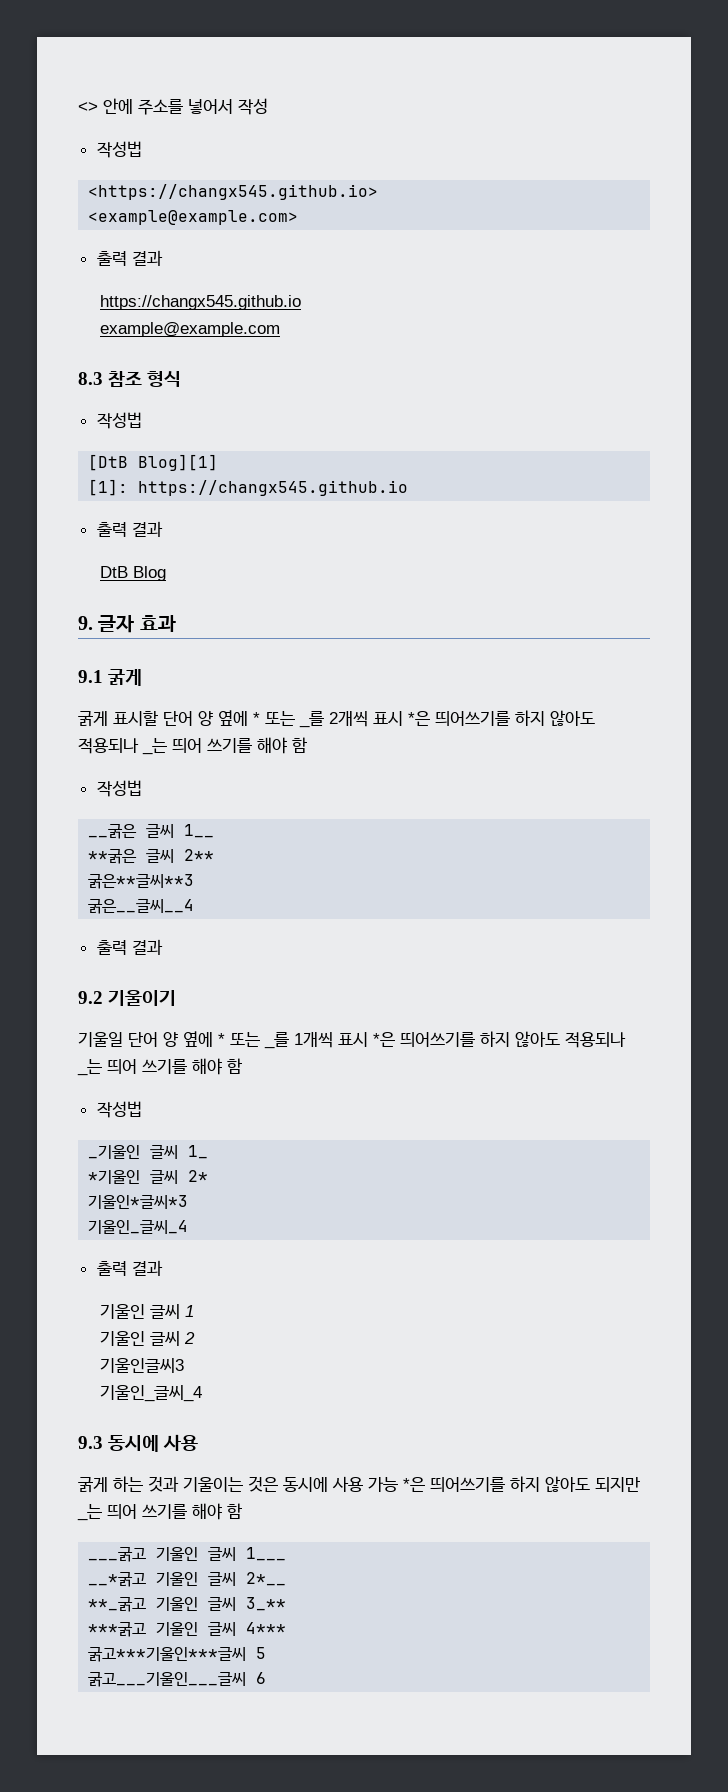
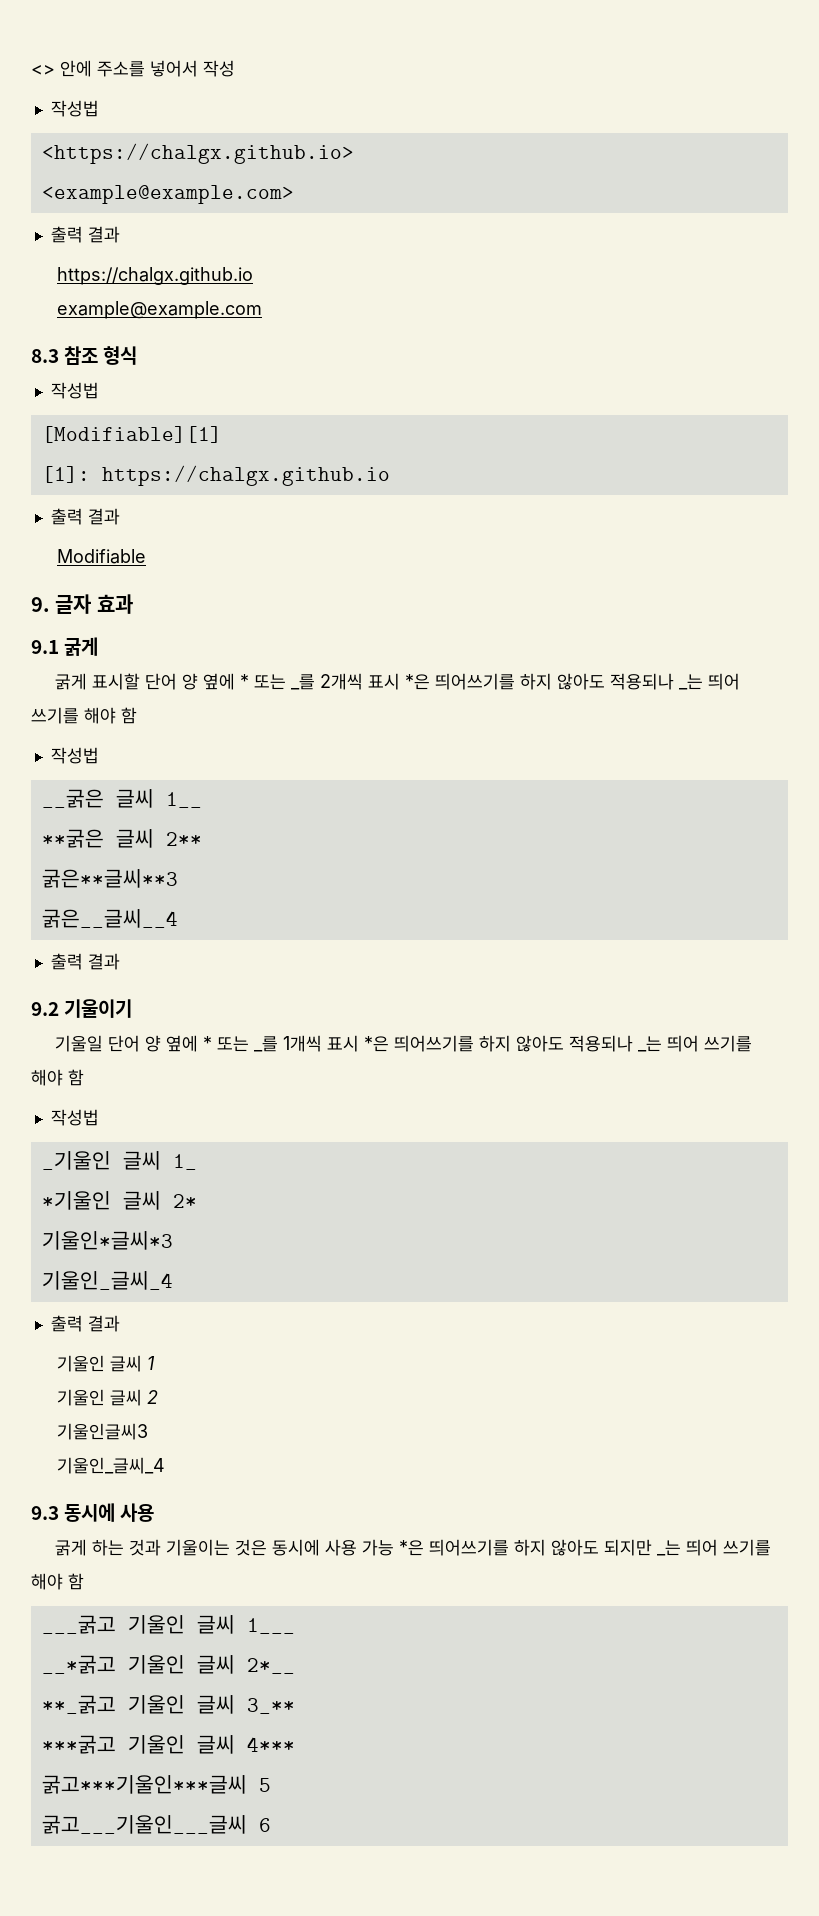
[88,184,379,200] <https://changx545.github.io> -> [41,143,354,164] <https://chalgx.github.io>
[99,295,301,310] https://changx545.github.io -> [56,267,253,285] https://chalgx.github.io
[88,454,219,471] [DtB Blog][1] -> [41,426,222,443] [Modifiable][1]
[138,480,409,496] [96,521,163,537] [99,566,166,581] https://changx545.github.io // 출력 결과 // DtB Blog -> [101,465,390,486] [50,508,120,525] [56,549,146,564] https://chalgx.github.io // 출력 결과 // Modifiable

